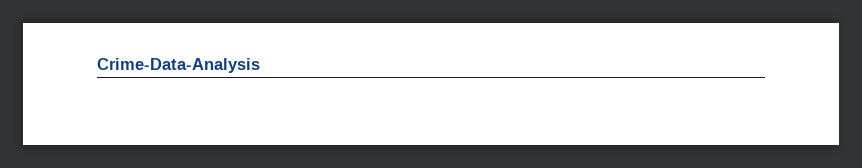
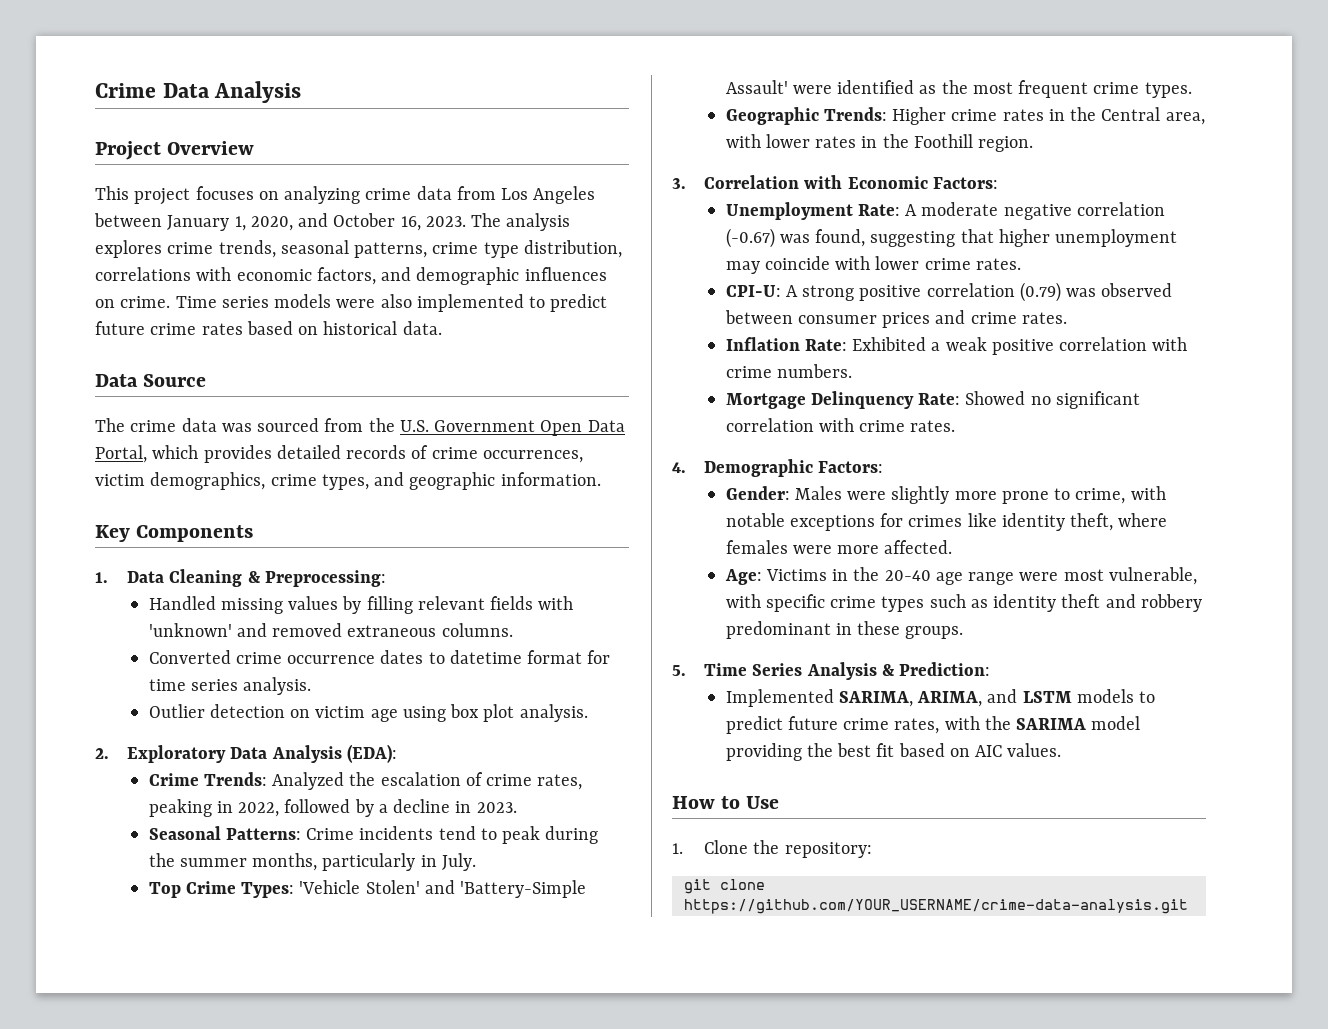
[97,58,260,73] Crime-Data-Analysis -> [95,81,302,103] [95,141,255,160] [95,186,596,205] [94,213,571,231] [95,240,622,258] [95,267,607,285] [95,294,608,312] [95,321,442,335] [95,374,207,387] [95,418,625,436] [95,445,583,463] [95,472,601,490] [95,525,254,542] [95,569,386,587] [148,596,574,614] [148,623,513,637] [148,650,611,664] [148,677,312,695] [148,704,588,722] [95,744,397,763] [148,772,583,790] [148,799,517,817] [148,826,599,844] [148,853,476,871] [148,880,587,898] [725,80,1192,98] [725,107,1205,125] [725,134,1034,152] [672,175,998,189] [725,202,1165,220] [725,228,1178,248] [725,256,1021,274] [725,282,1173,302] [724,310,1067,328] [725,337,1188,355] [725,364,852,378] [725,391,1140,409] [725,418,956,432] [672,459,884,477] [725,486,1166,504] [725,513,1168,531] [725,540,953,554] [724,567,1197,585] [725,594,1202,612] [725,621,964,639] [672,662,991,680] [725,689,1156,707] [725,716,1141,734] [725,743,1062,761] [672,796,780,809] [672,840,872,858] [683,879,765,894] [683,899,1188,914] Crime Data Analysis // Project Overview // This project focuses on analyzing crime data from Los Angeles between January 1, 2020, and October 16, 2023. The analysis explores crime trends, seasonal patterns, crime type distribution, correlations with economic factors, and demographic influences on crime. Time series models were also implemented to predict future crime rates based on historical data. // Data Source // The crime data was sourced from the U.S. Government Open Data Portal, which provides detailed records of crime occurrences, victim demographics, crime types, and geographic information. // Key Components // 1. Data Cleaning & Preprocessing: // Handled missing values by filling relevant fields with 'unknown' and removed extraneous columns. // Converted crime occurrence dates to datetime format for time series analysis. // Outlier detection on victim age using box plot analysis. // 2. Exploratory Data Analysis (EDA): // Crime Trends: Analyzed the escalation of crime rates, peaking in 2022, followed by a decline in 2023. // Seasonal Patterns: Crime incidents tend to peak during the summer months, particularly in July. // Top Crime Types: 'Vehicle Stolen' and 'Battery-Simple Assault' were identified as the most frequent crime types. // Geographic Trends: Higher crime rates in the Central area, with lower rates in the Foothill region. // 3. Correlation with Economic Factors: // Unemployment Rate: A moderate negative correlation (-0.67) was found, suggesting that higher unemployment may coincide with lower crime rates. // CPI-U: A strong positive correlation (0.79) was observed between consumer prices and crime rates. // Inflation Rate: Exhibited a weak positive correlation with crime numbers. // Mortgage Delinquency Rate: Showed no significant correlation with crime rates. // 4. Demographic Factors: // Gender: Males were slightly more prone to crime, with notable exceptions for crimes like identity theft, where females were more affected. // Age: Victims in the 20-40 age range were most vulnerable, with specific crime types such as identity theft and robbery predominant in these groups. // 5. Time Series Analysis & Prediction: // Implemented SARIMA, ARIMA, and LSTM models to predict future crime rates, with the SARIMA model providing the best fit based on AIC values. // How to Use // 1. Clone the repository: // git clone https://github.com/YOUR_USERNAME/crime-data-analysis.git

